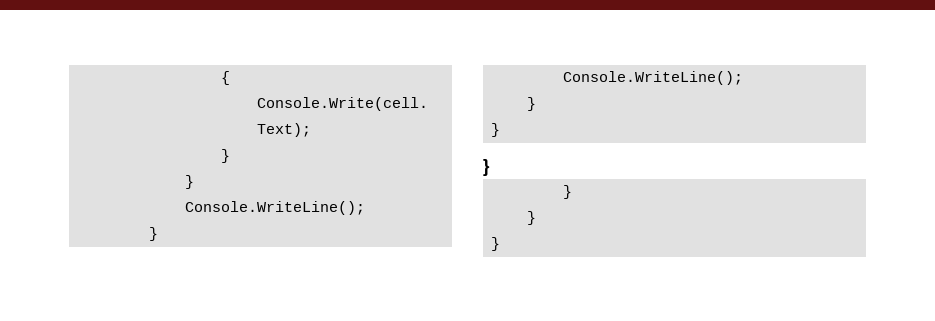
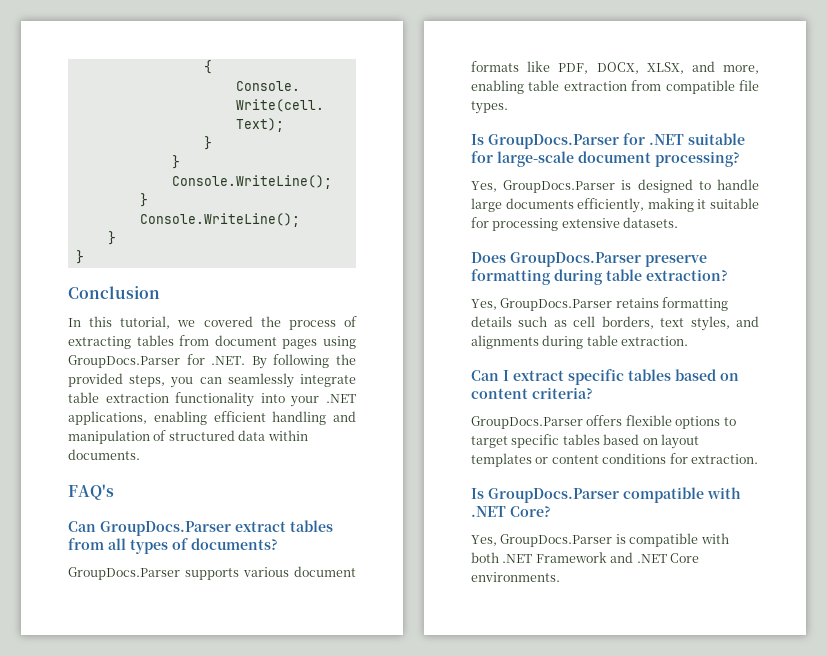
[483,159,490,176] [563,185,573,199] [527,211,537,225] [491,237,501,251] } // } // } // } -> [68,286,160,299] [68,316,357,330] [68,335,356,349] [68,354,356,369] [68,373,356,388] [68,392,356,407] [68,411,356,425] [68,430,308,444] [68,449,140,460] [68,484,114,500] [68,520,333,536] [68,538,278,554] [68,566,356,580] [471,61,759,74] [471,80,759,94] [471,101,508,114] [471,133,745,149] [471,151,740,167] [471,179,759,193] [471,198,759,213] [471,217,679,231] [471,252,707,267] [471,269,728,285] [471,297,729,311] [471,316,759,331] [471,335,689,349] [471,369,739,385] [471,387,593,399] [471,415,736,429] [471,434,699,449] [471,453,758,467] [471,487,741,503] [471,506,551,517] [471,533,729,547] [471,552,699,563] [471,572,560,582] Conclusion // In this tutorial, we covered the process of extracting tables from document pages using GroupDocs.Parser for .NET. By following the provided steps, you can seamlessly integrate table extraction functionality into your .NET applications, enabling efficient handling and manipulation of structured data within documents. // FAQ's // Can GroupDocs.Parser extract tables from all types of documents? // GroupDocs.Parser supports various document formats like PDF, DOCX, XLSX, and more, enabling table extraction from compatible file types. // Is GroupDocs.Parser for .NET suitable for large-scale document processing? // Yes, GroupDocs.Parser is designed to handle large documents efficiently, making it suitable for processing extensive datasets. // Does GroupDocs.Parser preserve formatting during table extraction? // Yes, GroupDocs.Parser retains formatting details such as cell borders, text styles, and alignments during table extraction. // Can I extract specific tables based on content criteria? // GroupDocs.Parser offers flexible options to target specific tables based on layout templates or content conditions for extraction. // Is GroupDocs.Parser compatible with .NET Core? // Yes, GroupDocs.Parser is compatible with both .NET Framework and .NET Core environments.

